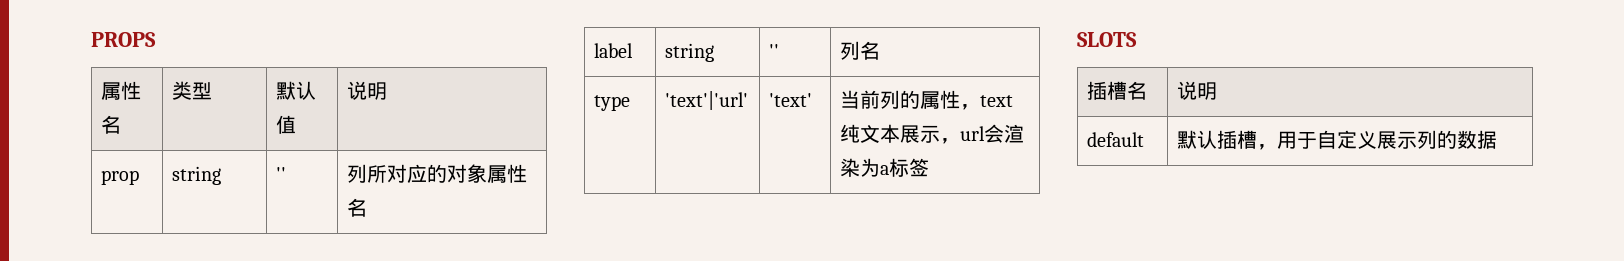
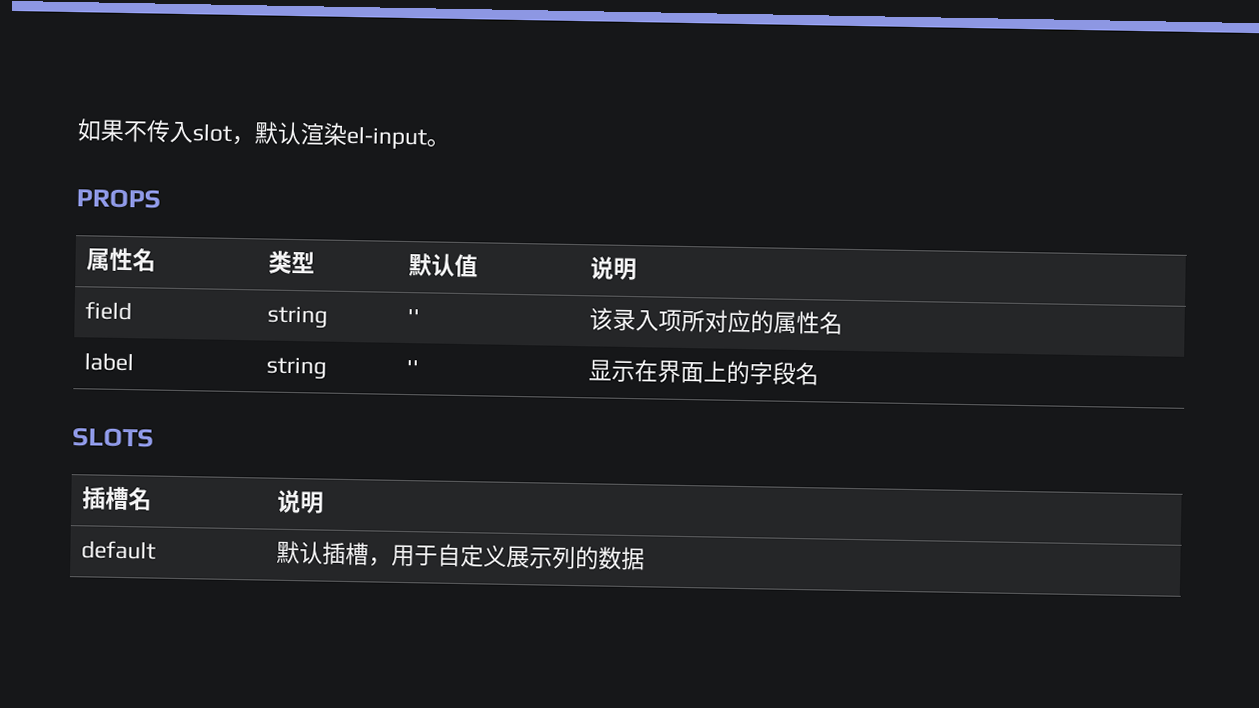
(91, 39) none -> [77,118,450,150] 如果不传入slot，默认渲染el-input。 //
[100,170,139,185] [171,166,221,185] [275,167,286,181] [346,164,367,183] prop | string | '' | 列 -> [84,301,132,321] [266,305,328,329] [406,309,420,325] [588,307,682,332] field | string | '' | 该录入项
[446,164,487,183] 对象 -> (774, 322) none
[839,41,880,60] [593,95,630,111] [664,91,748,110] [768,93,812,107] [839,90,1013,110] [839,124,1024,144] [839,158,929,177] 列名 // type | 'text'|'url' | 'text' | 当前列的属性，text纯文本展示，url会渲染为a标签 -> [587,359,819,386] 显示在界面上的字段名

